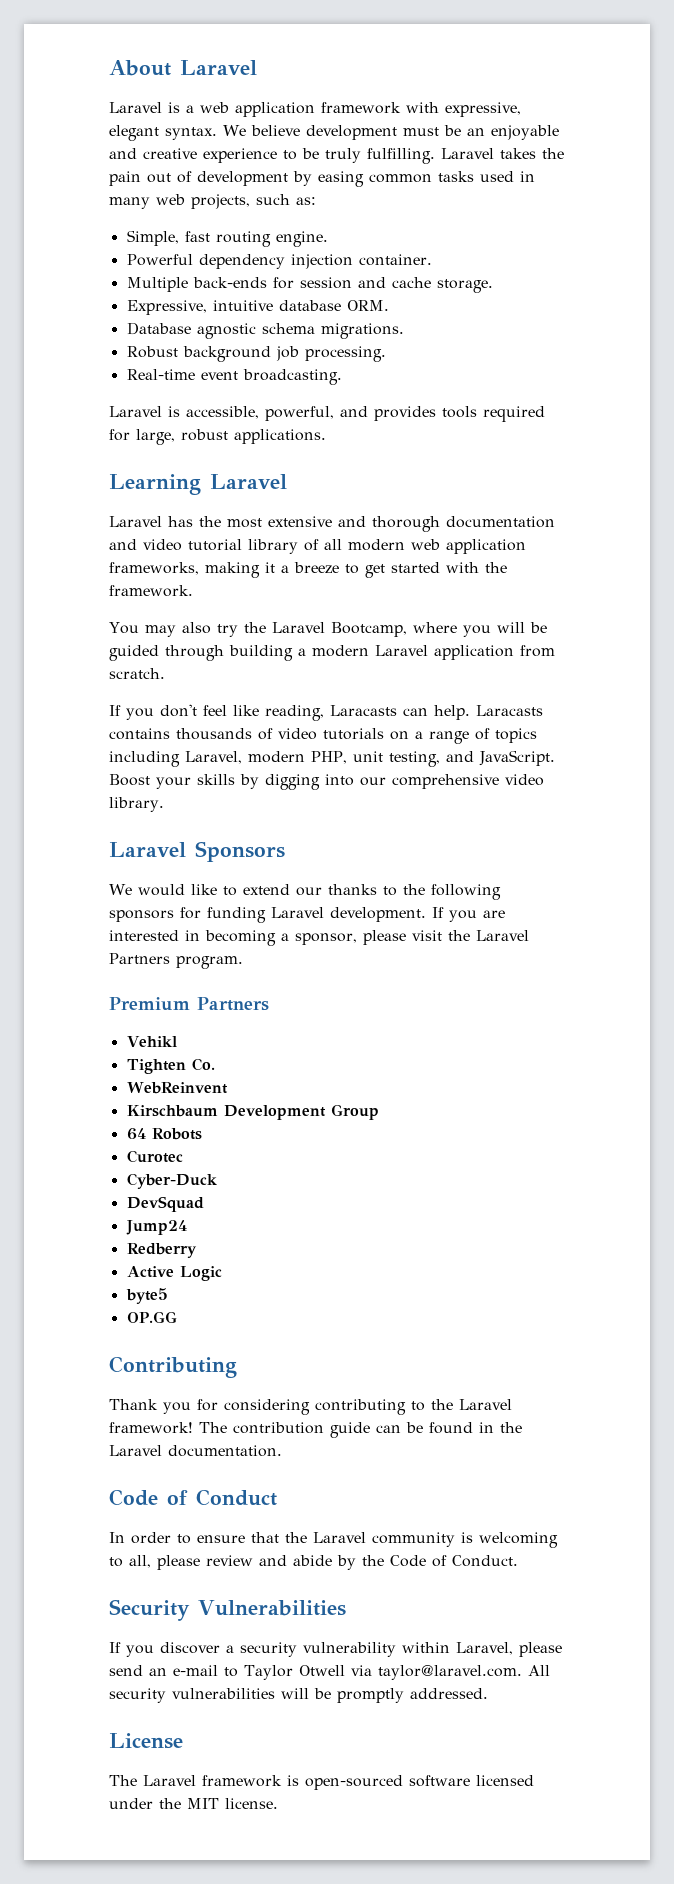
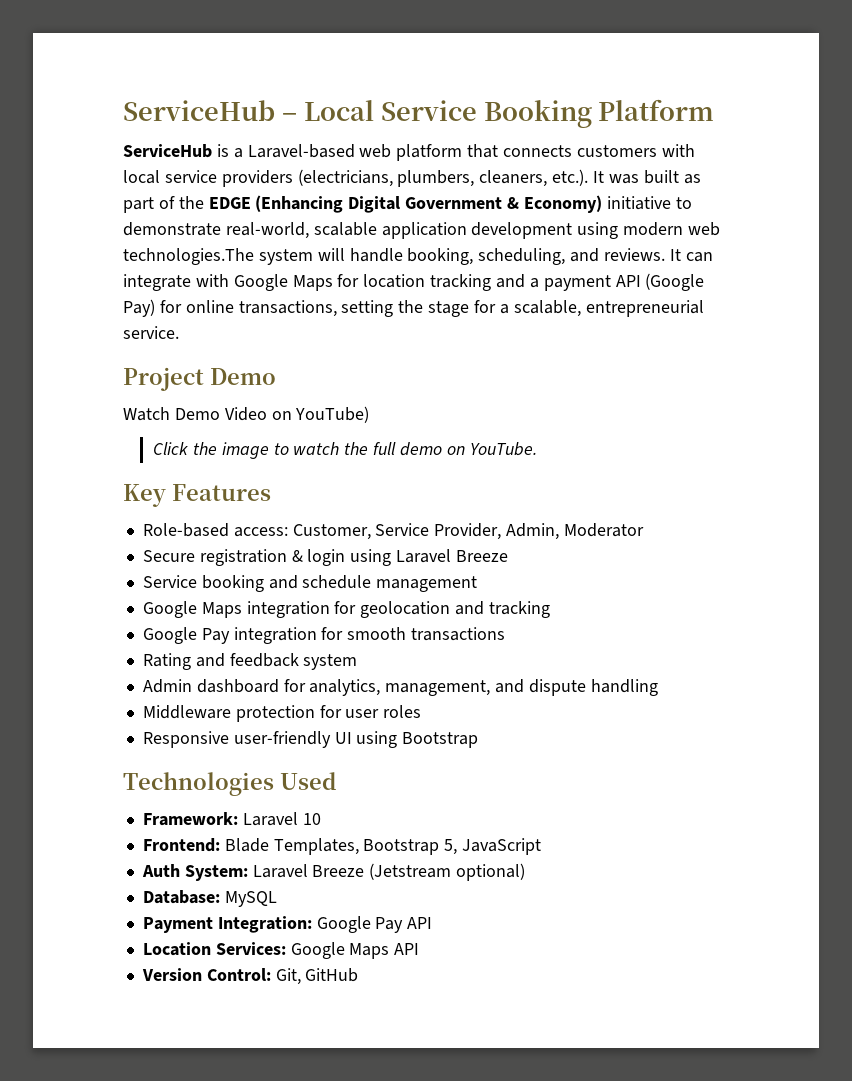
[109,60,257,76] [109,102,521,117] [109,125,559,141] [109,148,564,164] [109,171,535,187] [109,194,316,209] [126,230,328,247] [126,254,432,269] [126,277,493,293] [126,300,389,315] [126,322,404,339] [126,346,386,362] [126,369,342,385] [109,406,545,422] [109,429,326,445] [109,474,287,495] [109,516,555,532] [109,539,526,554] [109,562,507,578] [109,585,193,597] [109,622,547,637] [109,645,555,661] [109,668,165,679] [109,704,543,721] [109,728,537,744] [109,750,555,767] [109,774,544,790] [109,797,164,812] [109,841,285,862] [109,884,501,900] [109,907,505,923] [109,930,529,946] [109,953,243,969] [109,997,269,1011] [126,1036,177,1047] [126,1058,215,1074] [126,1082,228,1094] [126,1104,379,1120] [126,1128,202,1140] [126,1150,183,1163] [126,1173,217,1189] [126,1196,204,1212] [125,1220,187,1235] [126,1243,197,1258] [126,1266,222,1281] [125,1288,168,1304] [126,1311,177,1323] [109,1356,237,1378] [109,1399,512,1415] [109,1422,522,1438] [109,1445,282,1457] [109,1489,277,1506] [109,1532,558,1548] [109,1555,518,1570] [109,1599,346,1621] [109,1642,562,1657] [109,1665,550,1680] [109,1688,488,1703] [109,1733,183,1749] [109,1775,534,1790] [109,1798,278,1809] About Laravel // Laravel is a web application framework with expressive, elegant syntax. We believe development must be an enjoyable and creative experience to be truly fulfilling. Laravel takes the pain out of development by easing common tasks used in many web projects, such as: // Simple, fast routing engine. // Powerful dependency injection container. // Multiple back-ends for session and cache storage. // Expressive, intuitive database ORM. // Database agnostic schema migrations. // Robust background job processing. // Real-time event broadcasting. // Laravel is accessible, powerful, and provides tools required for large, robust applications. // Learning Laravel // Laravel has the most extensive and thorough documentation and video tutorial library of all modern web application frameworks, making it a breeze to get started with the framework. // You may also try the Laravel Bootcamp, where you will be guided through building a modern Laravel application from scratch. // If you don't feel like reading, Laracasts can help. Laracasts contains thousands of video tutorials on a range of topics including Laravel, modern PHP, unit testing, and JavaScript. Boost your skills by digging into our comprehensive video library. // Laravel Sponsors // We would like to extend our thanks to the following sponsors for funding Laravel development. If you are interested in becoming a sponsor, please visit the Laravel Partners program. // Premium Partners // Vehikl // Tighten Co. // WebReinvent // Kirschbaum Development Group // 64 Robots // Curotec // Cyber-Duck // DevSquad // Jump24 // Redberry // Active Logic // byte5 // OP.GG // Contributing // Thank you for considering contributing to the Laravel framework! The contribution guide can be found in the Laravel documentation. // Code of Conduct // In order to ensure that the Laravel community is welcoming to all, please review and abide by the Code of Conduct. // Security Vulnerabilities // If you discover a security vulnerability within Laravel, please send an e-mail to Taylor Otwell via taylor@laravel.com. All security vulnerabilities will be promptly addressed. // License // The Laravel framework is open-sourced software licensed under the MIT license. -> [123,99,715,128] [123,144,695,161] [123,169,701,187] [123,195,692,213] [123,222,721,239] [123,248,713,265] [123,273,705,291] [123,299,704,317] [123,326,179,339] [123,367,276,391] [123,406,370,423] [152,442,537,459] [123,484,271,507] [142,523,644,540] [142,549,508,566] [142,575,478,592] [142,601,550,618] [142,627,506,644] [142,653,358,670] [142,679,658,696] [142,705,422,722] [142,731,479,748] [123,772,336,796] [142,812,321,826] [142,838,542,855] [141,863,526,881] [142,890,277,907] [142,916,433,933] [142,942,420,959] [141,968,359,985] ServiceHub – Local Service Booking Platform // ServiceHub is a Laravel-based web platform that connects customers with local service providers (electricians, plumbers, cleaners, etc.). It was built as part of the EDGE (Enhancing Digital Government & Economy) initiative to demonstrate real-world, scalable application development using modern web technologies.The system will handle booking, scheduling, and reviews. It can integrate with Google Maps for location tracking and a payment API (Google Pay) for online transactions, setting the stage for a scalable, entrepreneurial service. // Project Demo // Watch Demo Video on YouTube) // Click the image to watch the full demo on YouTube. // Key Features // Role-based access: Customer, Service Provider, Admin, Moderator // Secure registration & login using Laravel Breeze // Service booking and schedule management // Google Maps integration for geolocation and tracking // Google Pay integration for smooth transactions // Rating and feedback system // Admin dashboard for analytics, management, and dispute handling // Middleware protection for user roles // Responsive user-friendly UI using Bootstrap // Technologies Used // Framework: Laravel 10 // Frontend: Blade Templates, Bootstrap 5, JavaScript // Auth System: Laravel Breeze (Jetstream optional) // Database: MySQL // Payment Integration: Google Pay API // Location Services: Google Maps API // Version Control: Git, GitHub

